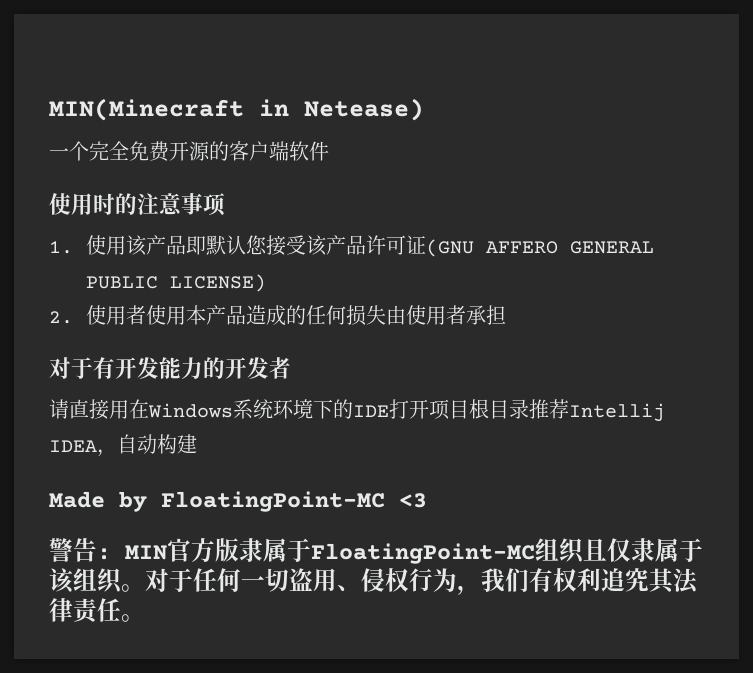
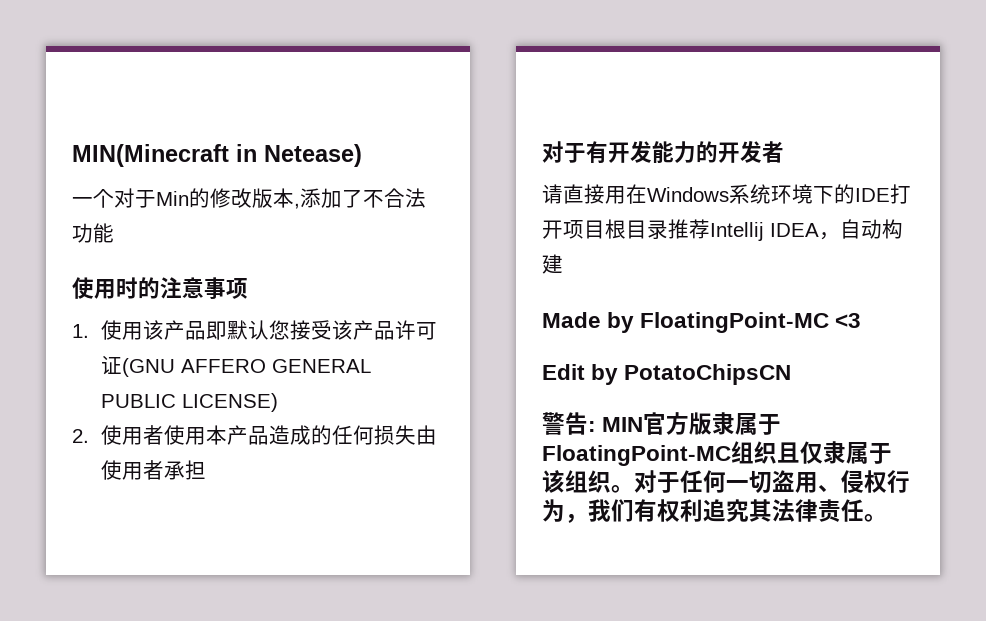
[89,141,329,162] 完全免费开源的客户端软件 -> [114,188,426,209] [72,223,114,243] 对于Min的修改版本,添加了不合法功能
(427, 500) none -> [542,364,792,385] // Edit by PotatoChipsCN

